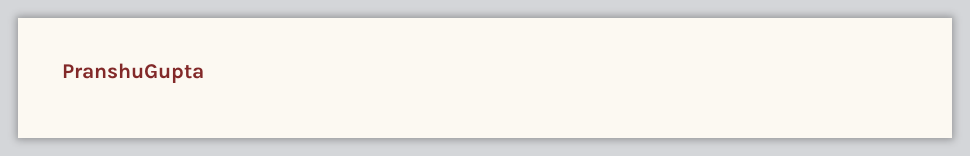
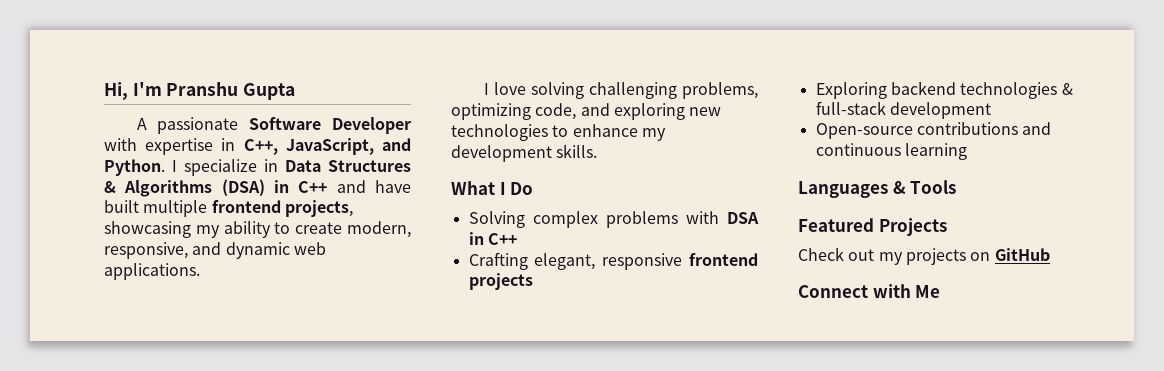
[62,63,204,83] PranshuGupta -> [104,82,296,100] [136,117,412,134] [104,138,412,155] [104,159,411,176] [104,179,411,197] [104,200,353,217] [104,221,411,238] [104,242,326,259] [104,263,200,280] [483,82,758,99] [451,103,722,120] [451,124,666,141] [451,144,598,162] [451,181,534,195] [468,211,759,228] [468,232,517,245] [468,252,758,270] [468,273,533,290] [815,81,1073,99] [815,101,991,119] [815,122,1052,139] [815,143,967,160] [798,180,957,198] [798,218,947,236] [798,247,1050,265] [798,284,941,298] Hi, I'm Pranshu Gupta // A passionate Software Developer with expertise in C++, JavaScript, and Python. I specialize in Data Structures & Algorithms (DSA) in C++ and have built multiple frontend projects, showcasing my ability to create modern, responsive, and dynamic web applications. // I love solving challenging problems, optimizing code, and exploring new technologies to enhance my development skills. // What I Do // Solving complex problems with DSA in C++ // Crafting elegant, responsive frontend projects // Exploring backend technologies & full-stack development // Open-source contributions and continuous learning // Languages & Tools // Featured Projects // Check out my projects on GitHub // Connect with Me

